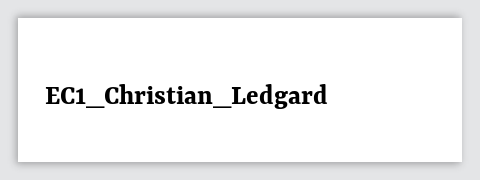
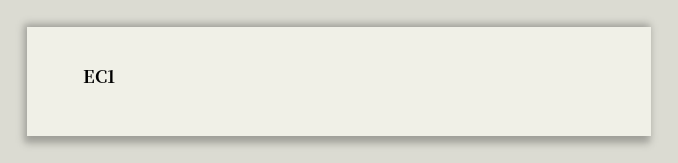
[45,84,328,109] EC1_Christian_Ledgard -> [83,70,115,83] EC1

